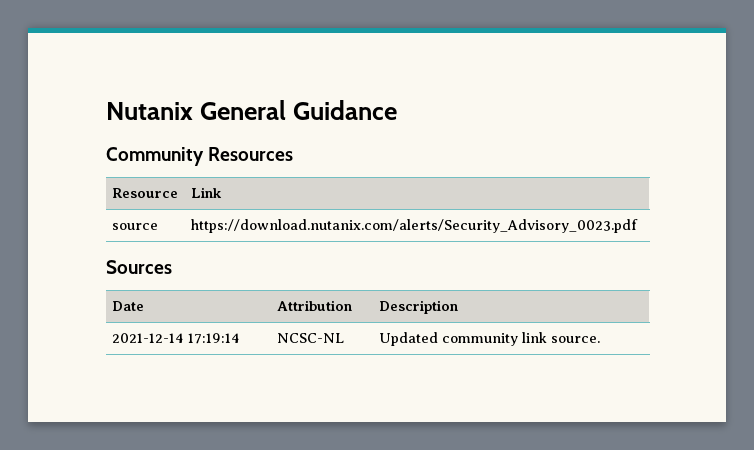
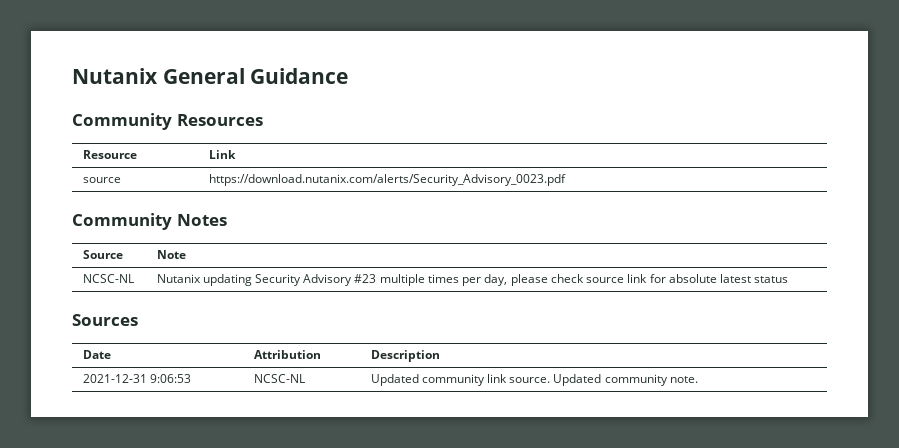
(638, 226) none -> [72,213,227,230] [82,250,123,259] [156,250,186,259] [82,274,134,283] [156,274,789,286] // Community Notes // Source | Note // NCSC-NL | Nutanix updating Security Advisory #23 multiple times per day, please check source link for absolute latest status
[111,333,240,344] 2021-12-14 17:19:14 -> [82,374,191,383] 2021-12-31 9:06:53
(600, 339) none -> [553,374,698,386] Updated community note.

